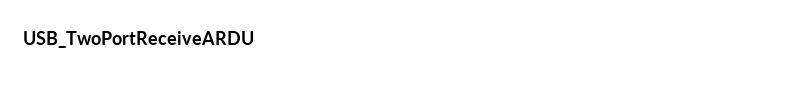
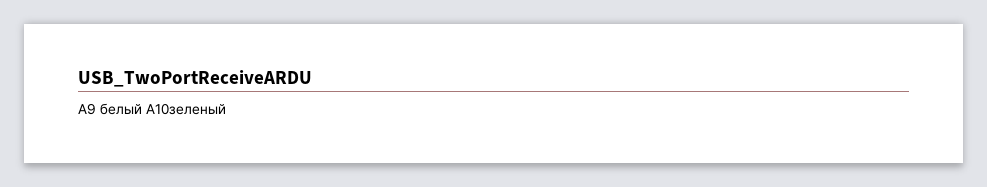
(254, 39) none -> [78,103,226,115] // A9 белый A10зеленый

